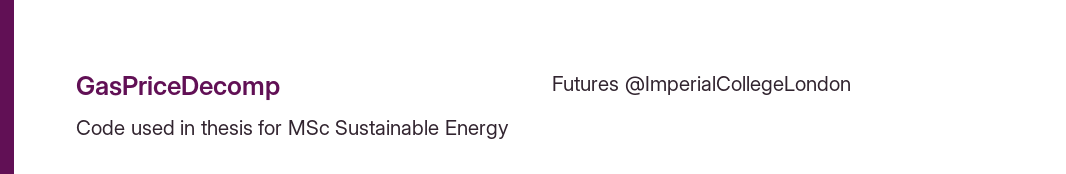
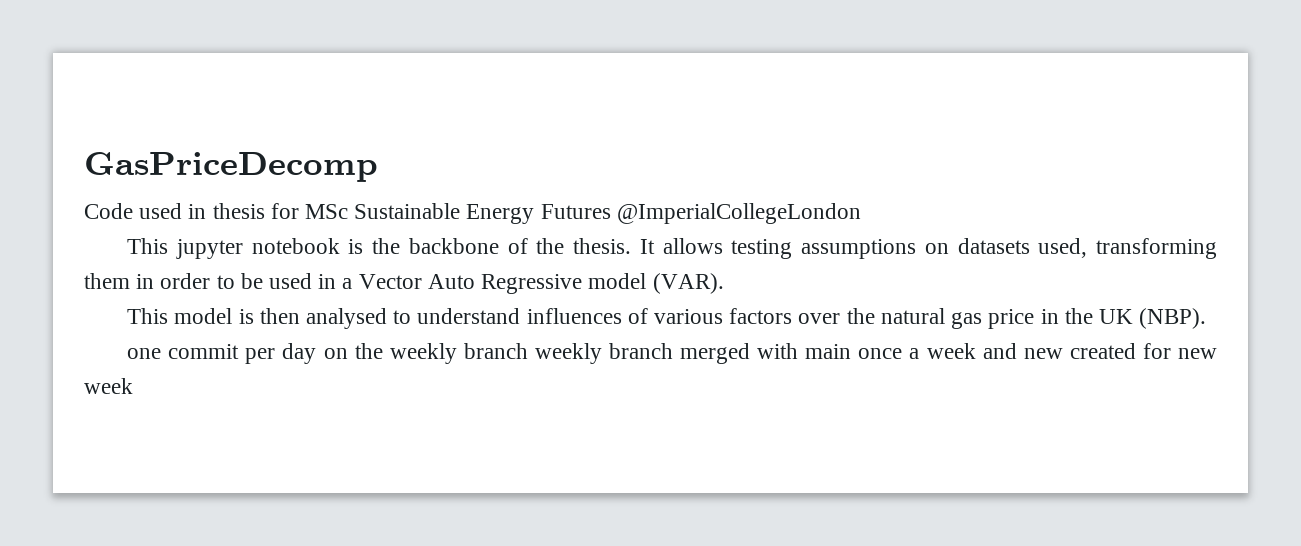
(851, 85) none -> [127,238,1217,259] [84,273,724,294] [127,308,1207,329] [127,343,1217,364] [84,378,133,394] // This jupyter notebook is the backbone of the thesis. It allows testing assumptions on datasets used, transforming them in order to be used in a Vector Auto Regressive model (VAR). // This model is then analysed to understand influences of various factors over the natural gas price in the UK (NBP). // one commit per day on the weekly branch weekly branch merged with main once a week and new created for new week

